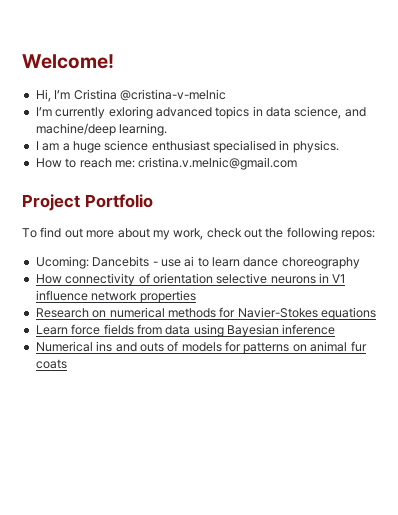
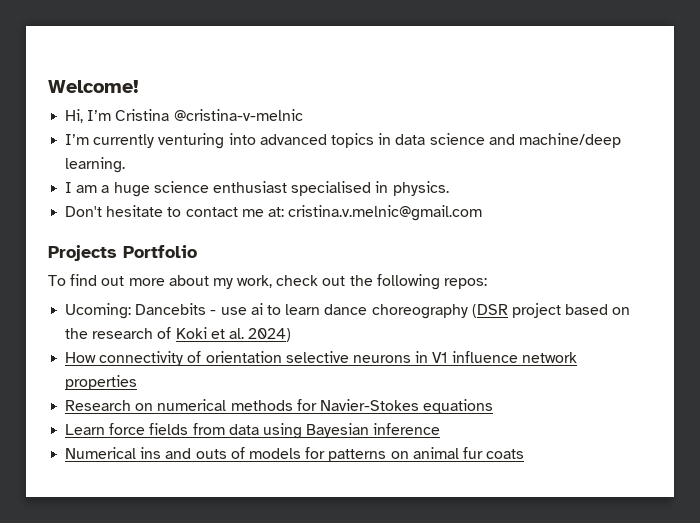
[108,106,153,119] exloring -> [158,133,256,149] venturing into
[294,106,342,119] science, -> [429,133,485,145] science
[35,158,135,168] How to reach me: -> [65,205,284,217] Don't hesitate to contact me at:
[22,194,80,211] Project -> [48,245,117,261] Projects
(360, 263) none -> [471,303,631,318] [65,327,292,342] (DSR project based on the research of Koki et al. 2024)

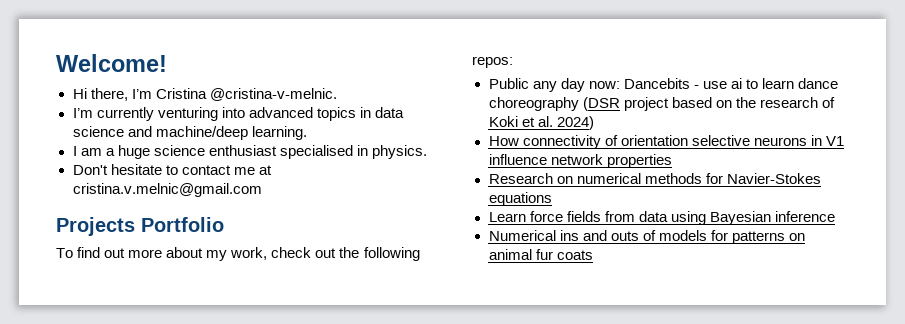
[65,109,84,123] Hi, -> [72,88,128,101] Hi there,
[173,109,303,121] @cristina-v-melnic -> [209,88,337,101] @cristina-v-melnic.
[267,207,284,217] at: -> [258,165,272,175] at
[65,303,132,319] Ucoming: -> [488,78,620,92] Public any day now:

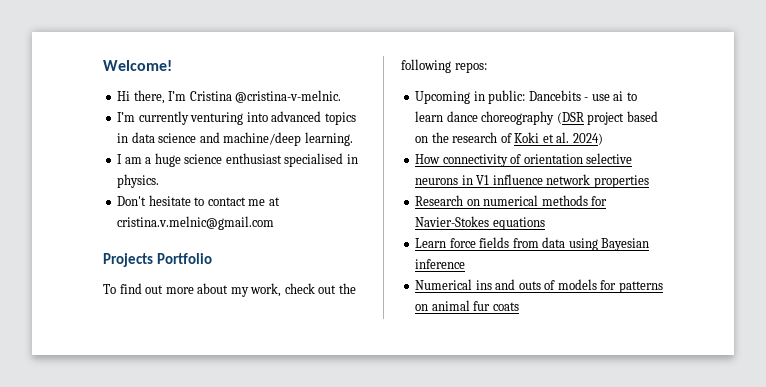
[488,78,620,92] Public any day now: -> [415,90,526,104] Upcoming in public:

